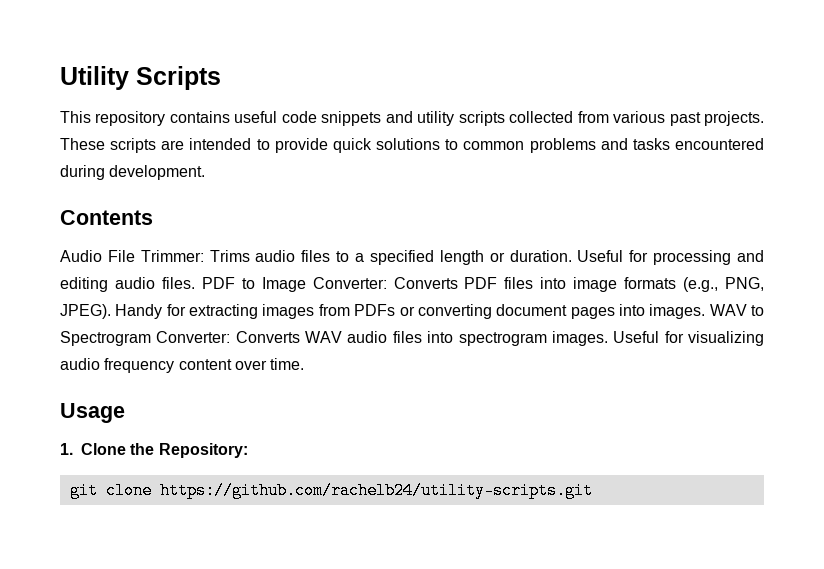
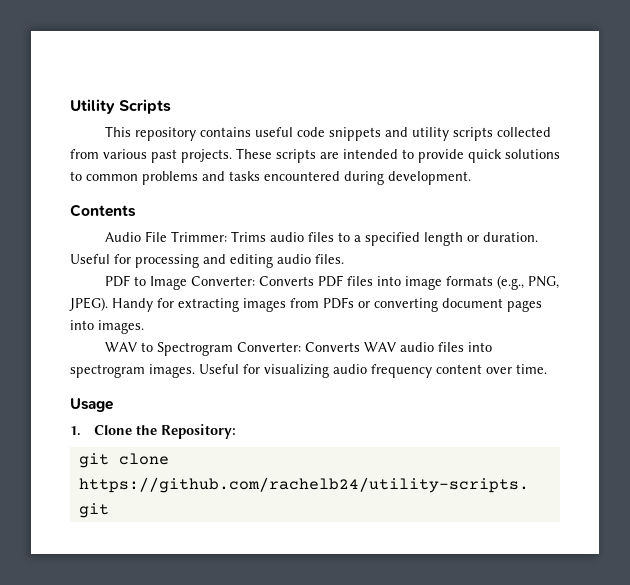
(195, 283) none -> (344, 259) //
(706, 311) none -> (144, 327) //

